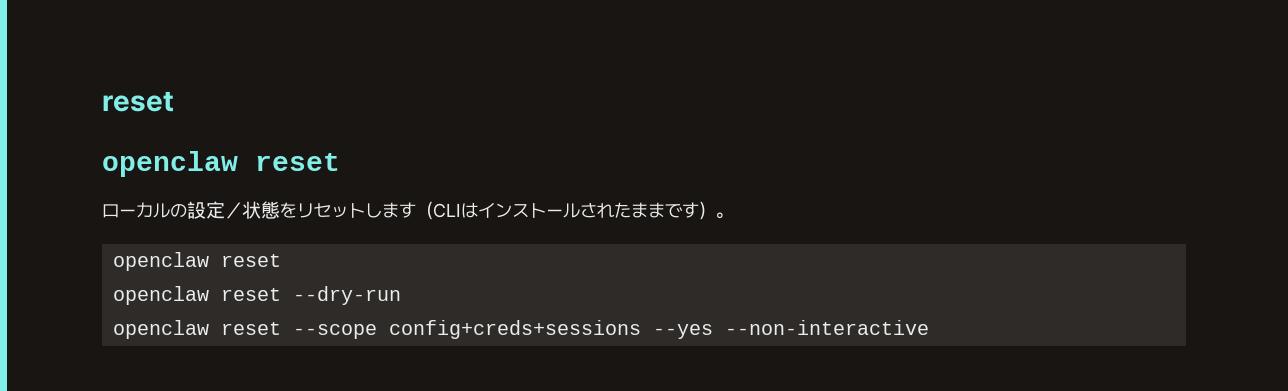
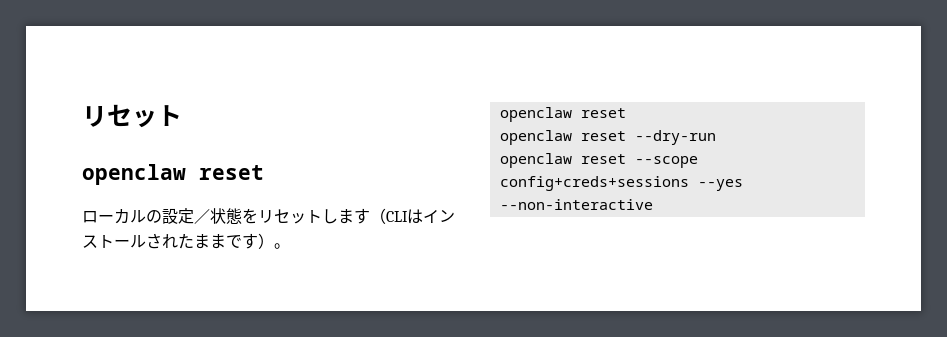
[102,91,174,112] reset -> [82,104,182,128] リセット

